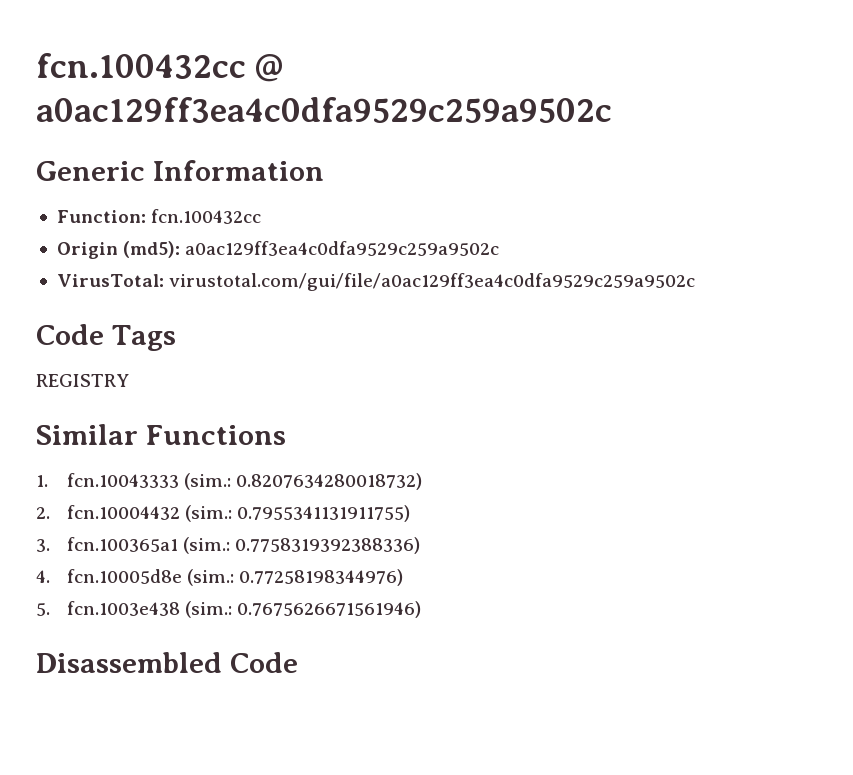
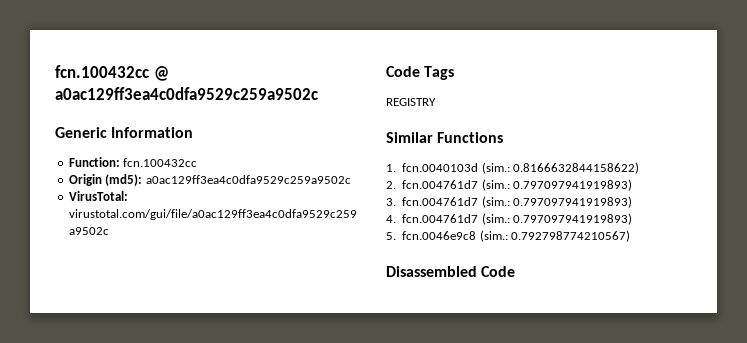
[66,473,423,490] [36,505,411,522] [36,537,421,554] [36,569,404,586] [36,601,422,618] fcn.10043333 (sim.: 0.8207634280018732) // 2. fcn.10004432 (sim.: 0.7955341131911755) // 3. fcn.100365a1 (sim.: 0.7758319392388336) // 4. fcn.10005d8e (sim.: 0.77258198344976) // 5. fcn.1003e438 (sim.: 0.7675626671561946) -> [402,162,639,174] [386,179,632,191] [386,196,632,208] [386,213,632,225] [386,230,630,242] fcn.0040103d (sim.: 0.8166632844158622) // 2. fcn.004761d7 (sim.: 0.797097941919893) // 3. fcn.004761d7 (sim.: 0.797097941919893) // 4. fcn.004761d7 (sim.: 0.797097941919893) // 5. fcn.0046e9c8 (sim.: 0.792798774210567)

